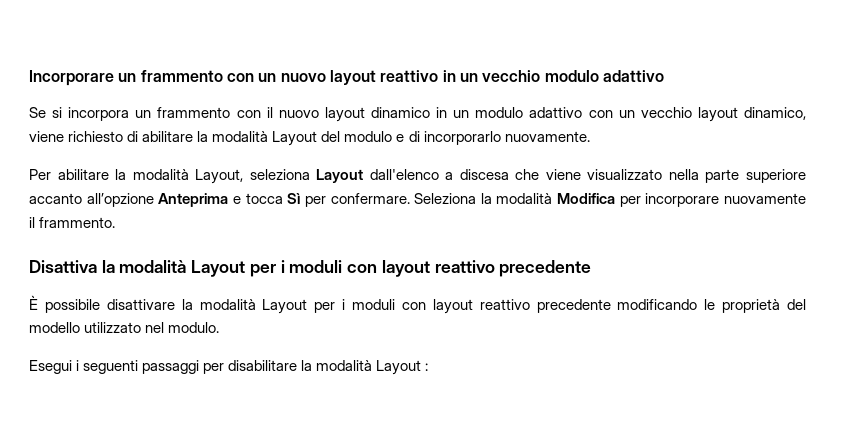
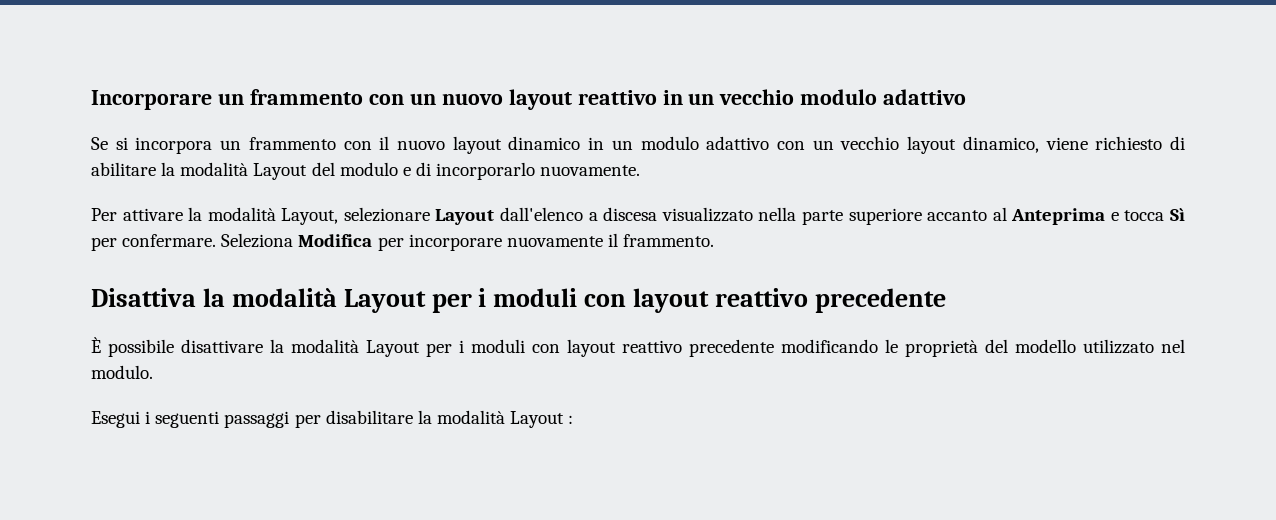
[57,169,109,180] abilitare -> [122,208,183,221] attivare
[249,169,310,180] seleziona -> [343,207,430,222] selezionare
[515,169,581,180] che viene -> (658, 214) none
[86,193,154,207] all’opzione -> [992,207,1007,221] al
[480,193,553,204] la modalità -> (294, 240) none

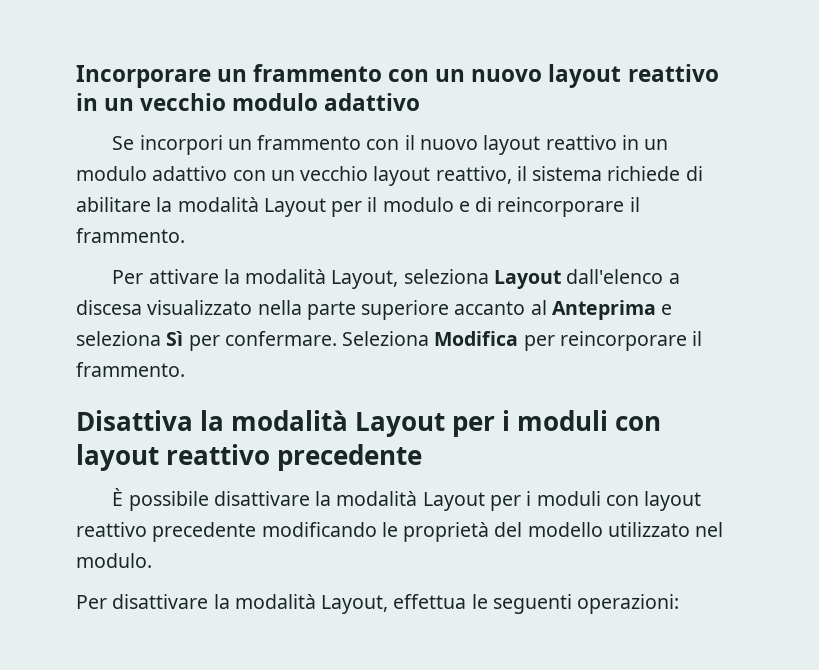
[115,137,213,154] si incorpora -> [139,135,223,155] incorpori
[508,136,581,150] dinamico -> [545,135,617,150] reattivo
[962,136,1163,153] dinamico, viene richiesto -> [435,166,681,184] reattivo, il sistema richiede
[311,162,335,176] del -> [331,197,378,217] per il
[436,162,641,180] incorporarlo nuovamente. -> [497,197,640,217] [76,228,185,243] reincorporare il frammento.
[343,207,430,222] selezionare -> [403,269,489,284] seleziona
[1124,210,1165,221] tocca -> [76,331,161,346] seleziona
[408,234,603,251] incorporare nuovamente -> [559,331,687,351] reincorporare
[91,410,574,428] Esegui i seguenti passaggi per disabilitare la modalità Layout : -> [76,594,680,614] Per disattivare la modalità Layout, effettua le seguenti operazioni:

